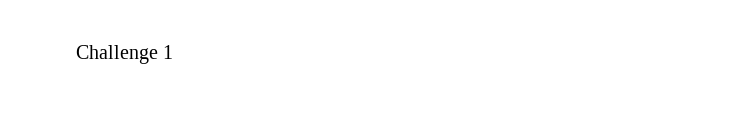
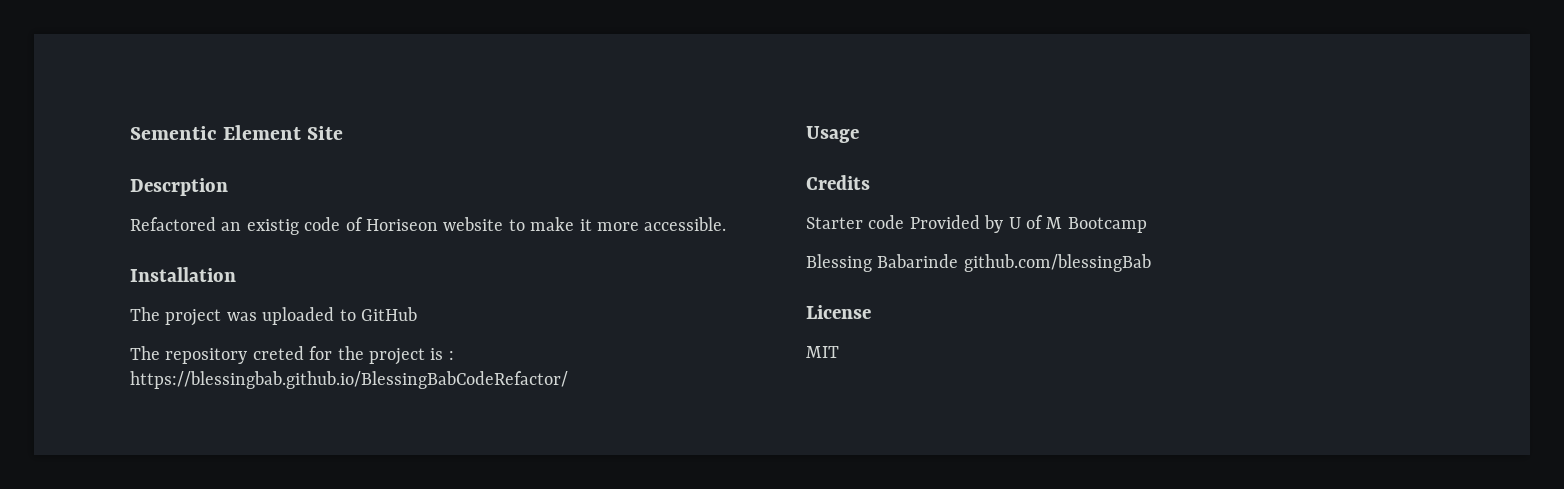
[76,45,174,64] Challenge 1 -> [130,125,344,140] [130,178,228,196] [130,217,727,235] [130,267,236,282] [130,307,417,326] [130,346,454,365] [130,371,568,389] [806,126,859,143] [806,175,870,190] [806,215,1147,233] [806,254,1151,272] [806,305,871,319] [806,346,839,358] Sementic Element Site // Descrption // Refactored an existig code of Horiseon website to make it more accessible. // Installation // The project was uploaded to GitHub // The repository creted for the project is : https://blessingbab.github.io/BlessingBabCodeRefactor/ // Usage // Credits // Starter code Provided by U of M Bootcamp // Blessing Babarinde github.com/blessingBab // License // MIT

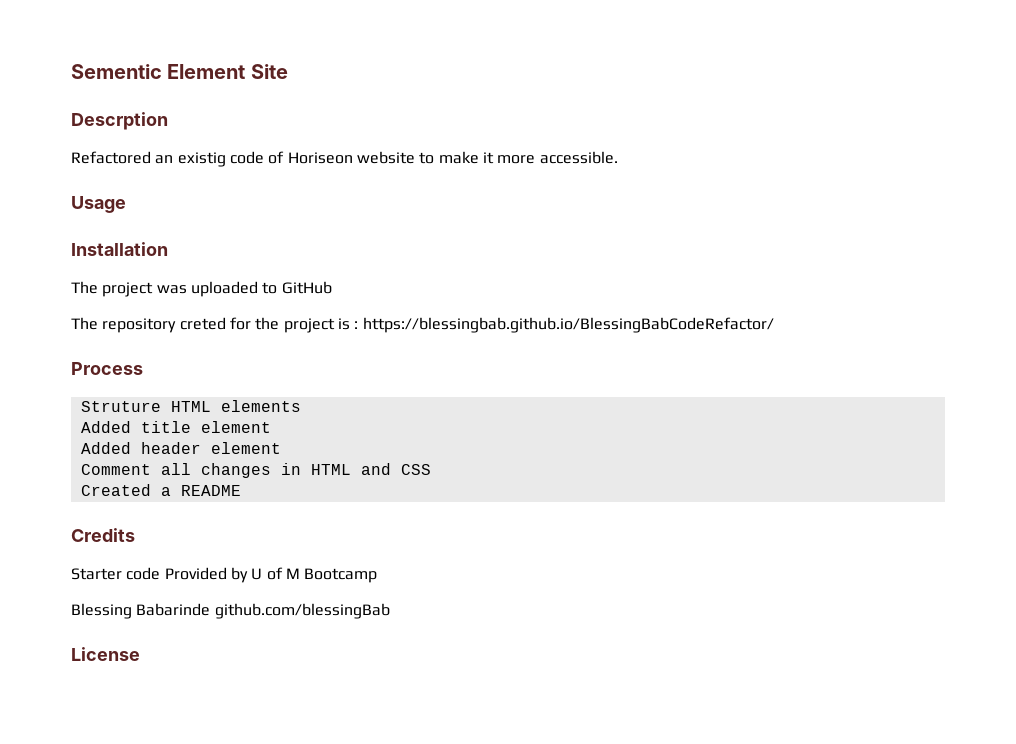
(727, 224) none -> [71,196,126,213] // Usage
[806,126,859,143] Usage -> [71,362,143,375] [80,400,301,412] [80,421,271,433] [80,442,281,454] [80,463,431,478] [80,484,241,496] Process // Struture HTML elements // Added title element // Added header element // Comment all changes in HTML and CSS // Created a README
[806,346,839,358] // MIT -> (140, 654) none

